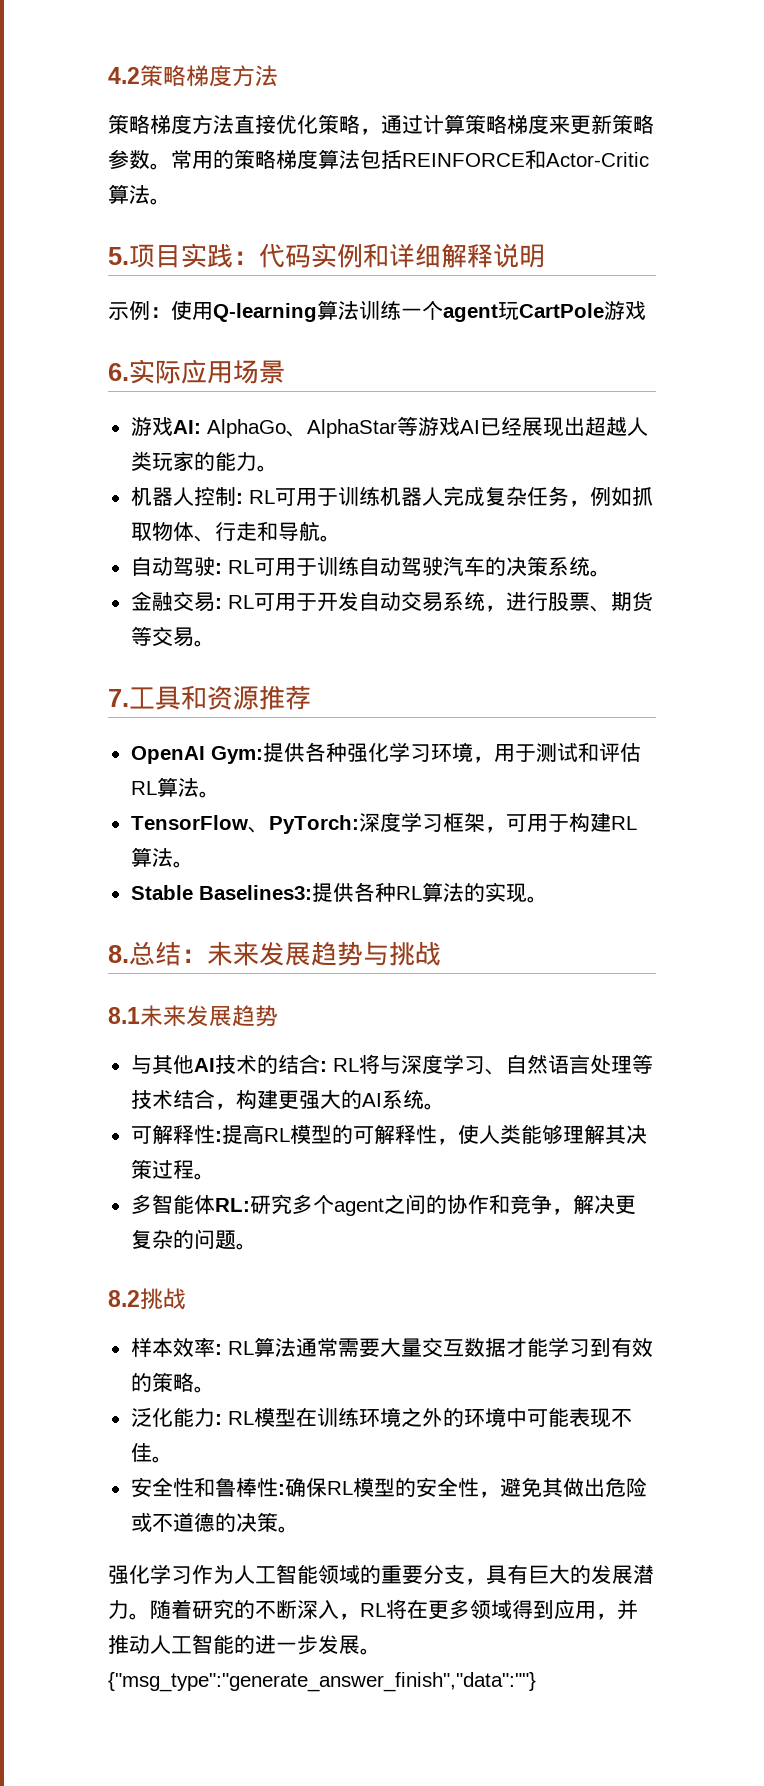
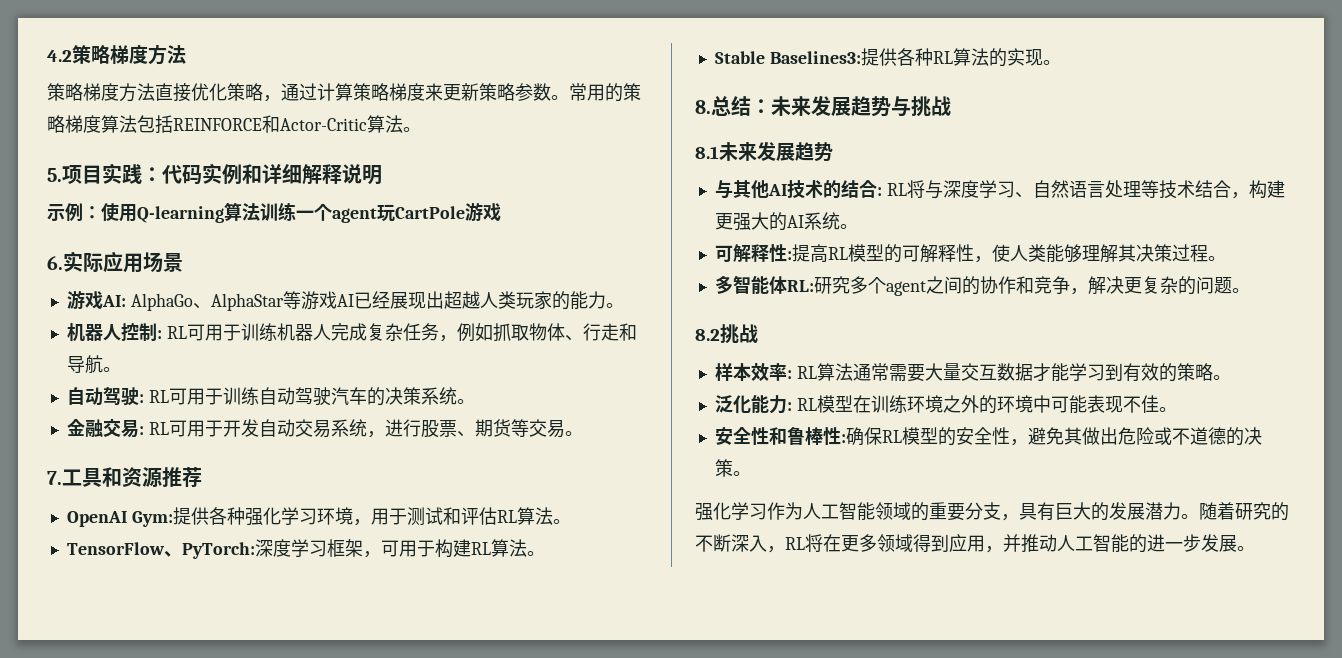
[108,1672,536,1692] {"msg_type":"generate_answer_finish","data":""} -> (1255, 548) none

